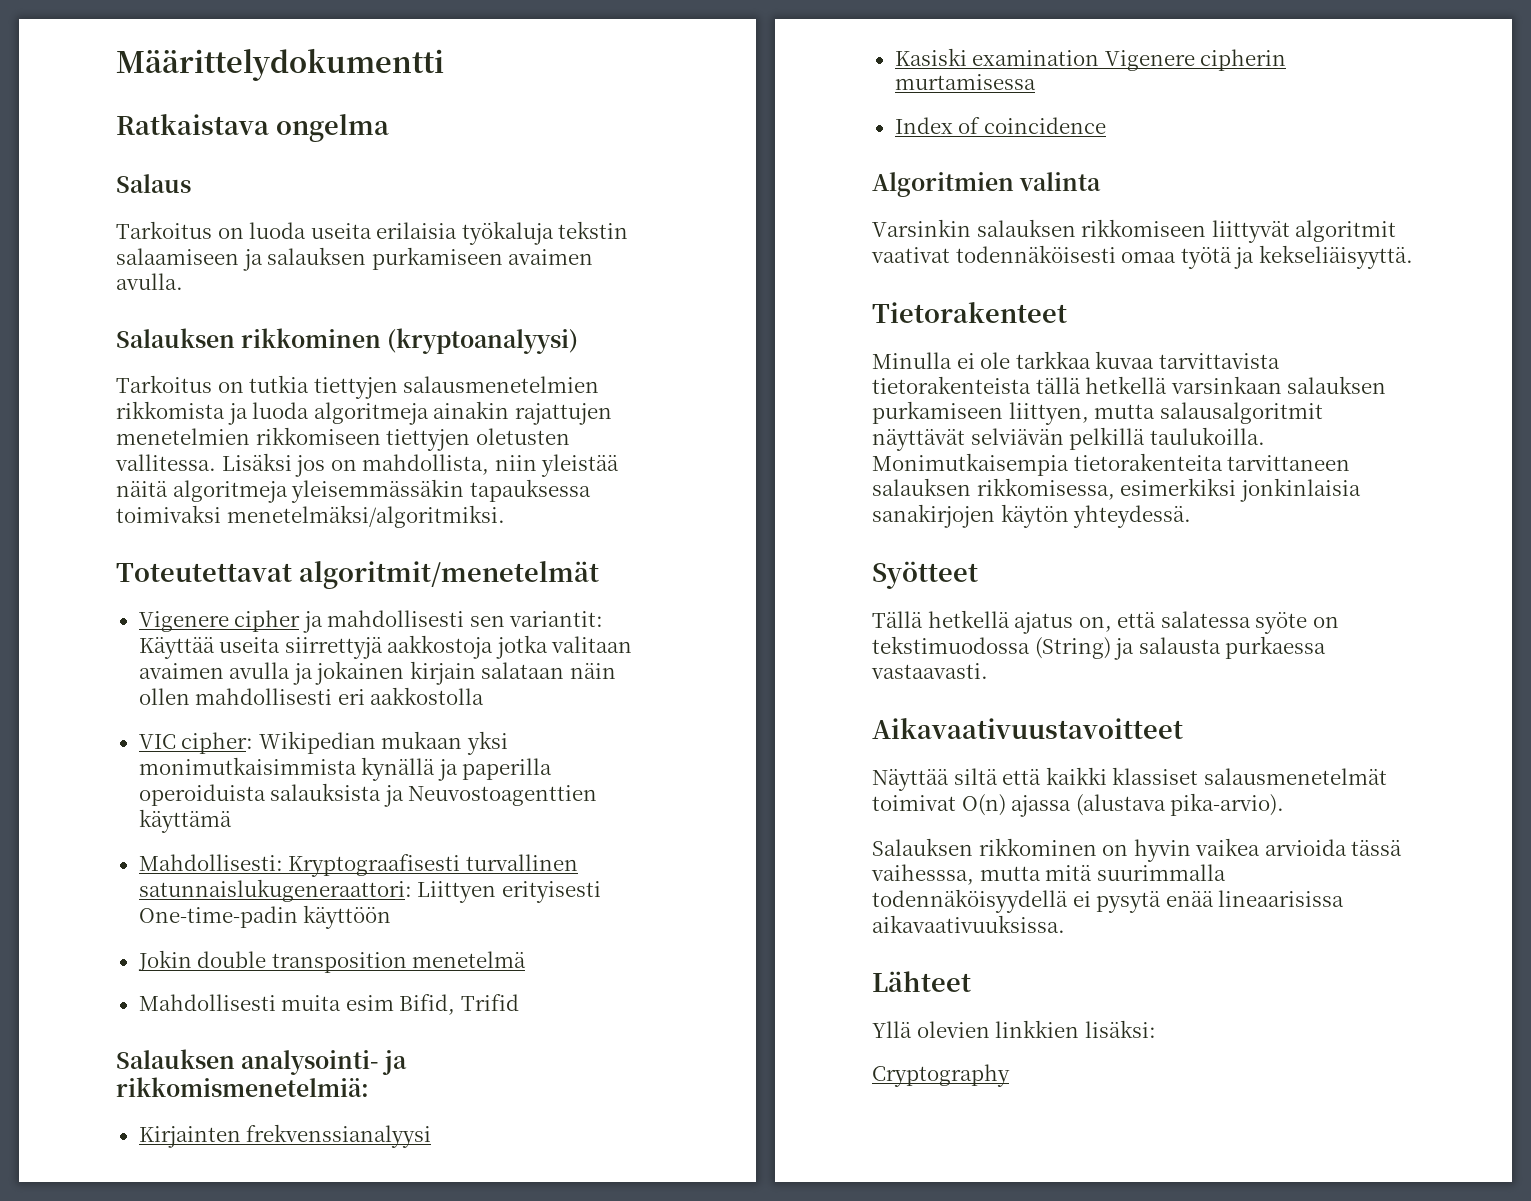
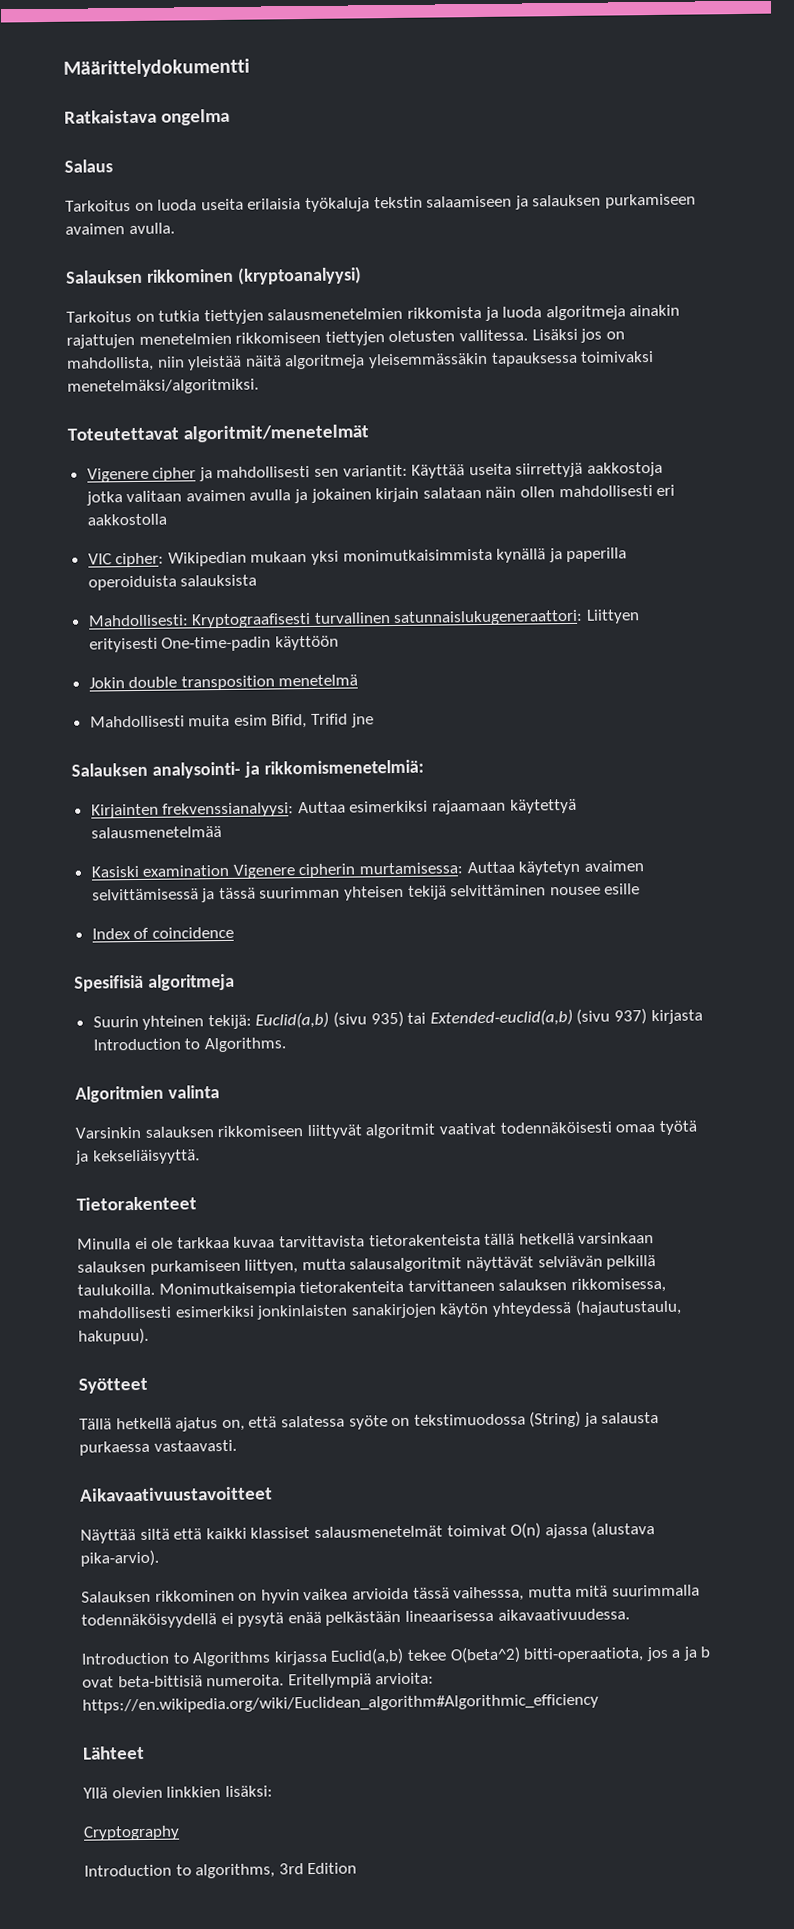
[383,785,598,807] [138,809,232,833] ja Neuvostoagenttien käyttämä -> (258, 580) none
(519, 1002) none -> [350,713,374,728] jne
[246,1124,432,1148] [894,48,1287,71] [894,74,1036,90] [894,117,1106,134] frekvenssianalyysi // Kasiski examination Vigenere cipherin murtamisessa // Index of coincidence -> [162,798,577,818] [90,826,222,839] [90,860,644,879] [91,883,641,903] [91,926,234,940] [74,973,235,992] [92,1008,703,1030] [92,1037,286,1053] frekvenssianalyysi: Auttaa esimerkiksi rajaamaan käytettyä salausmenetelmää // Kasiski examination Vigenere cipherin murtamisessa: Auttaa käytetyn avaimen selvittämisessä ja tässä suurimman yhteisen tekijä selvittäminen nousee esille // Index of coincidence // Spesifisiä algoritmeja // Suurin yhteinen tekijä: Euclid(a,b) (sivu 935) tai Extended-euclid(a,b) (sivu 937) kirjasta Introduction to Algorithms.
[1120,478,1361,502] [872,504,1192,528] esimerkiksi jonkinlaisia sanakirjojen käytön yhteydessä. -> [77,1298,682,1320] [78,1327,149,1345] mahdollisesti esimerkiksi jonkinlaisten sanakirjojen käytön yhteydessä (hajautustaulu, hakupuu).
[1218,890,1345,907] [872,915,1065,933] lineaarisissa aikavaativuuksissa. -> [325,1608,630,1626] [81,1646,712,1667] [82,1672,435,1689] [82,1693,599,1714] pelkästään lineaarisessa aikavaativuudessa. // Introduction to Algorithms kirjassa Euclid(a,b) tekee O(beta^2) bitti-operaatiota, jos a ja b ovat beta-bittisiä numeroita. Eritellympiä arvioita: https://en.wikipedia.org/wiki/Euclidean_algorithm#Algorithmic_efficiency
(1010, 1075) none -> [84,1862,358,1879] // Introduction to algorithms, 3rd Edition

